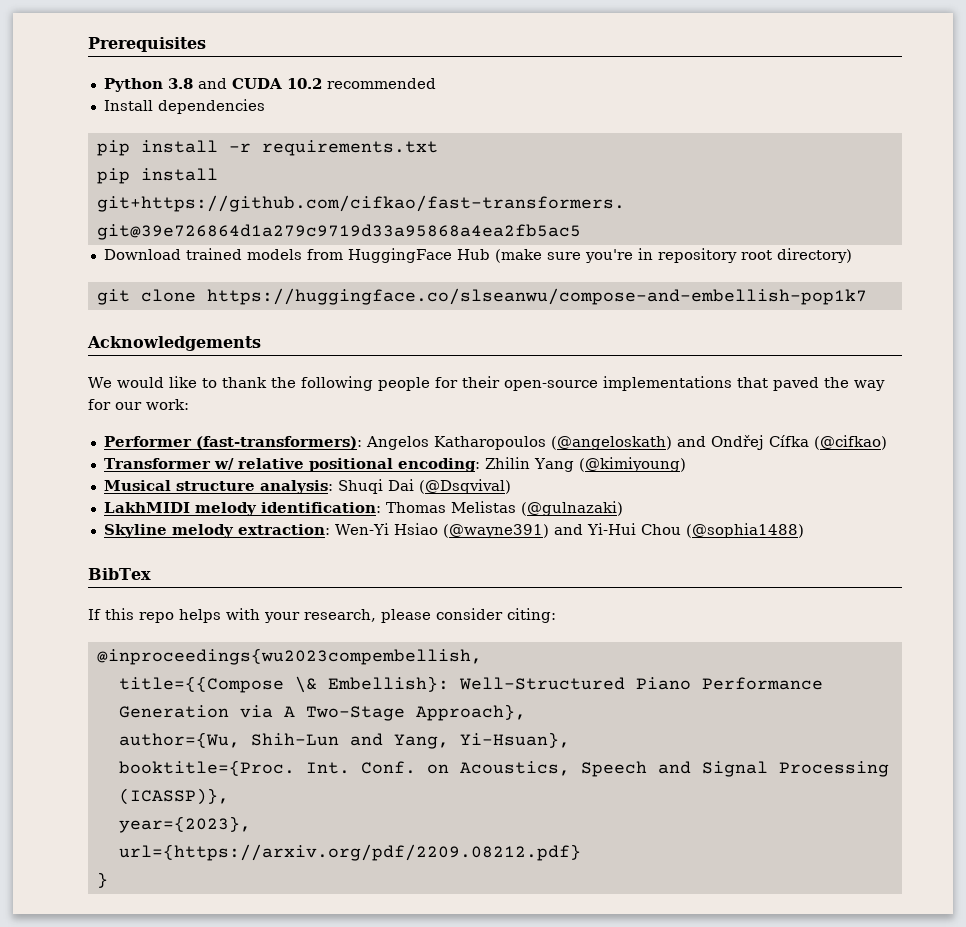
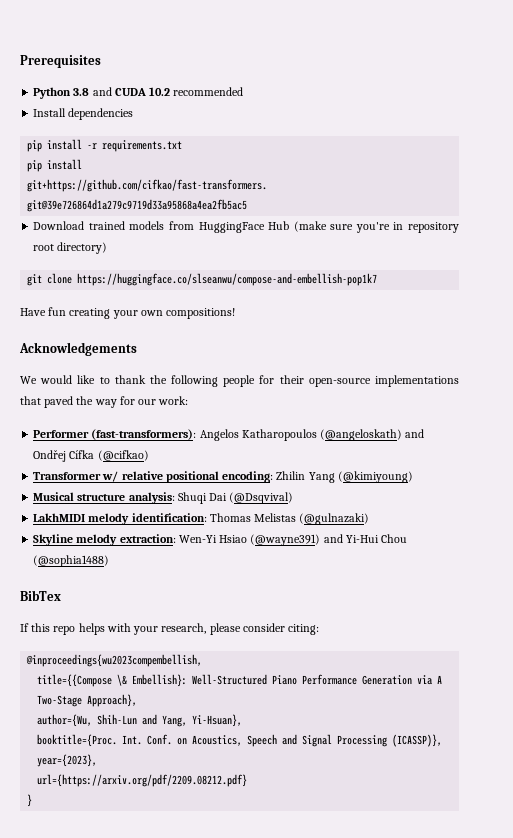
(867, 296) none -> [20,307,236,319] // Have fun creating your own compositions!

